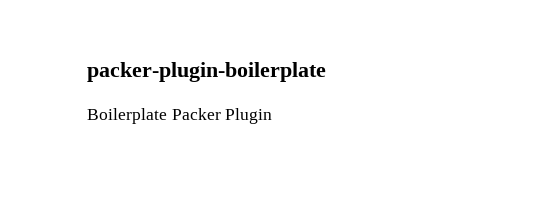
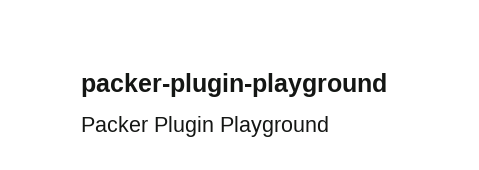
[87,62,326,82] [87,108,167,124] packer-plugin-boilerplate // Boilerplate -> [81,73,387,97] packer-plugin-playground //
(273, 116) none -> [220,116,329,137] Playground

